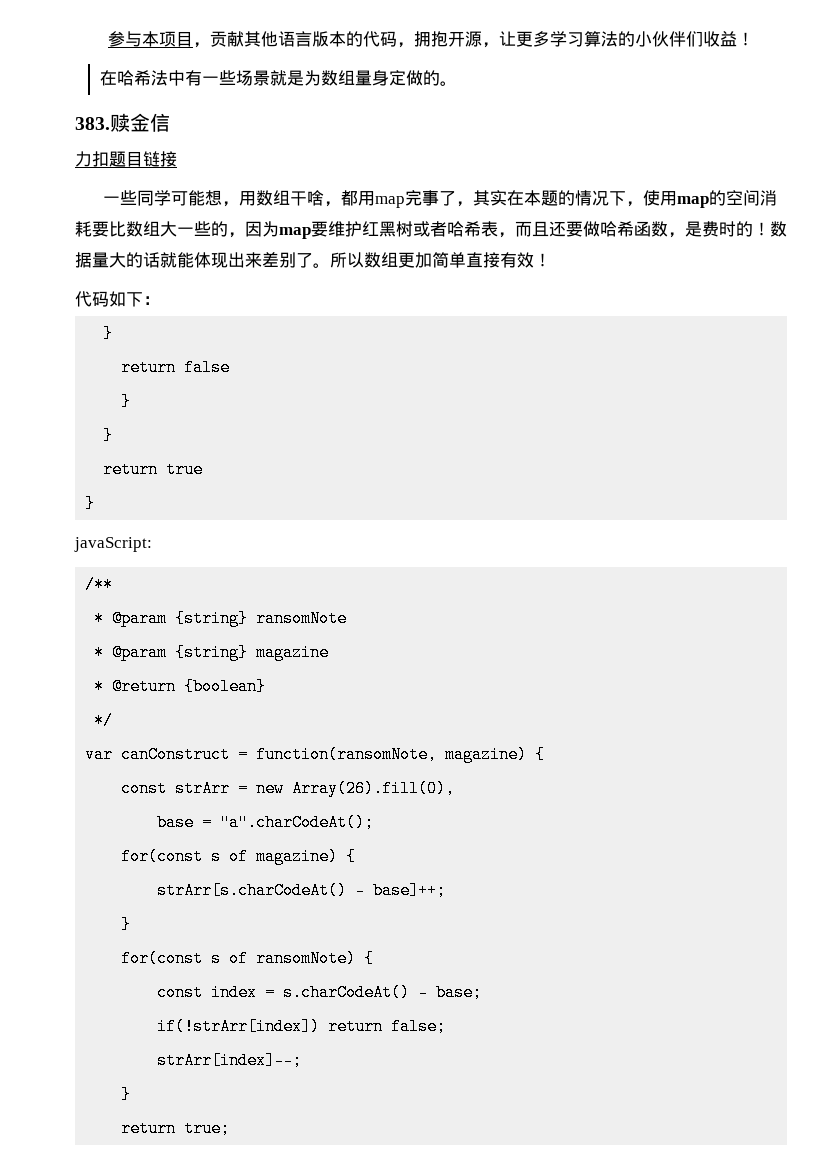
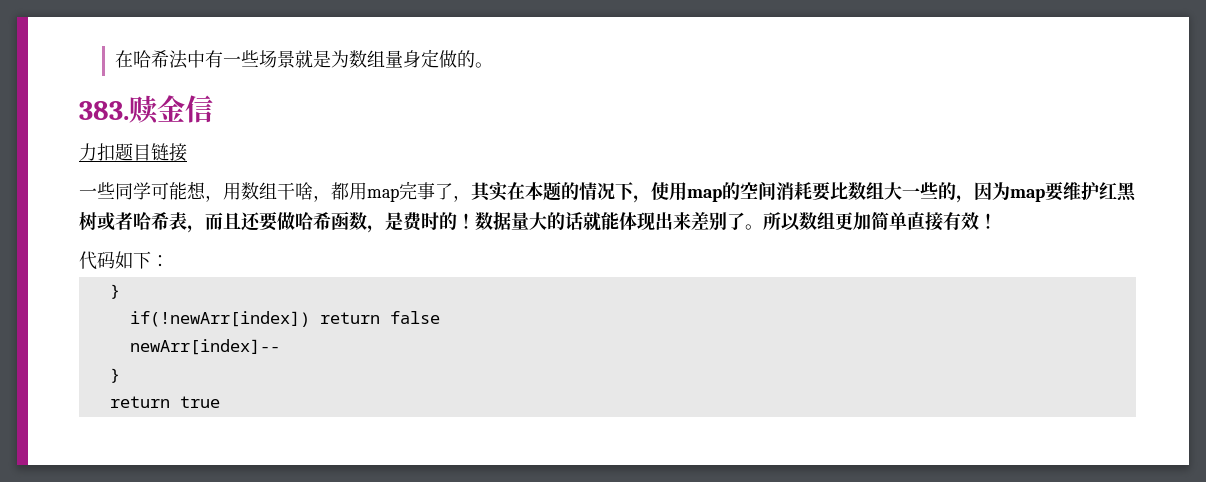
[108,31,754,48] 参与本项目，贡献其他语言版本的代码，拥抱开源，让更多学习算法的小伙伴们收益！ // -> (114, 59) none
(114, 333) none -> [129,311,310,327] if(!newArr[index])
[121,393,132,410] } -> [129,339,280,355] newArr[index]--
[85,495,96,512] [74,537,152,552] [85,576,114,593] [94,610,348,627] [94,644,330,661] [94,678,267,695] [94,712,114,729] [85,746,546,763] [121,780,456,797] [157,814,375,831] [121,848,357,865] [157,882,447,899] [121,916,132,933] [121,950,375,967] [157,984,483,1001] [157,1018,447,1035] [157,1052,303,1069] [121,1086,132,1103] [121,1120,231,1137] // } // javaScript: // /** // * @param {string} ransomNote // * @param {string} magazine // * @return {boolean} // */ // var canConstruct = function(ransomNote, magazine) { // const strArr = new Array(26).fill(0), // base = "a".charCodeAt(); // for(const s of magazine) { // strArr[s.charCodeAt() - base]++; // } // for(const s of ransomNote) { // const index = s.charCodeAt() - base; // if(!strArr[index]) return false; // strArr[index]--; // } // return true; -> (220, 402) none

